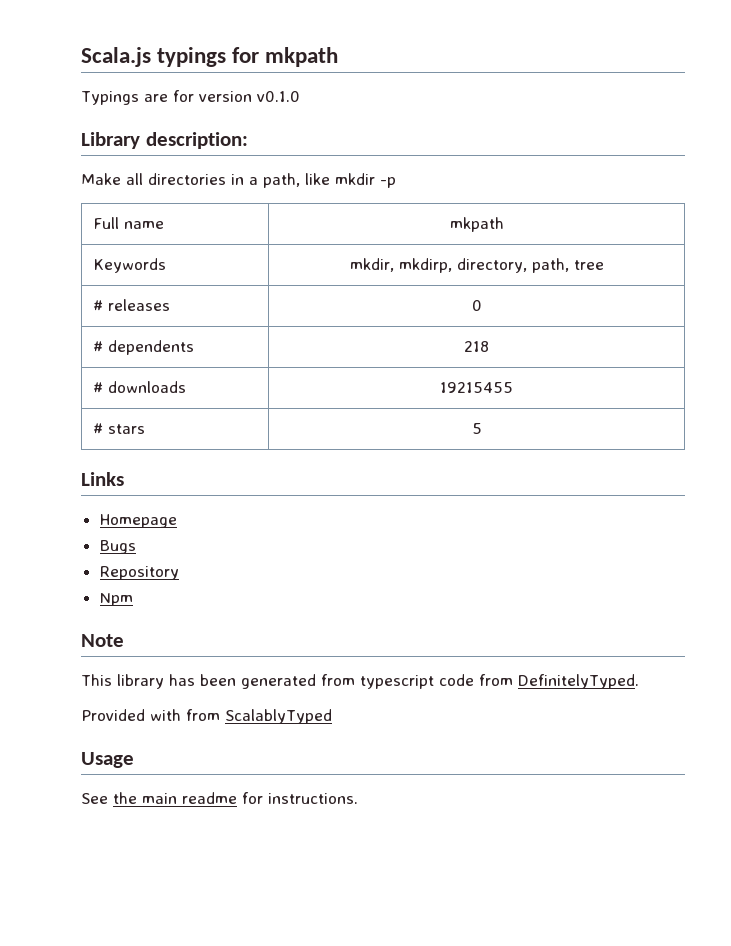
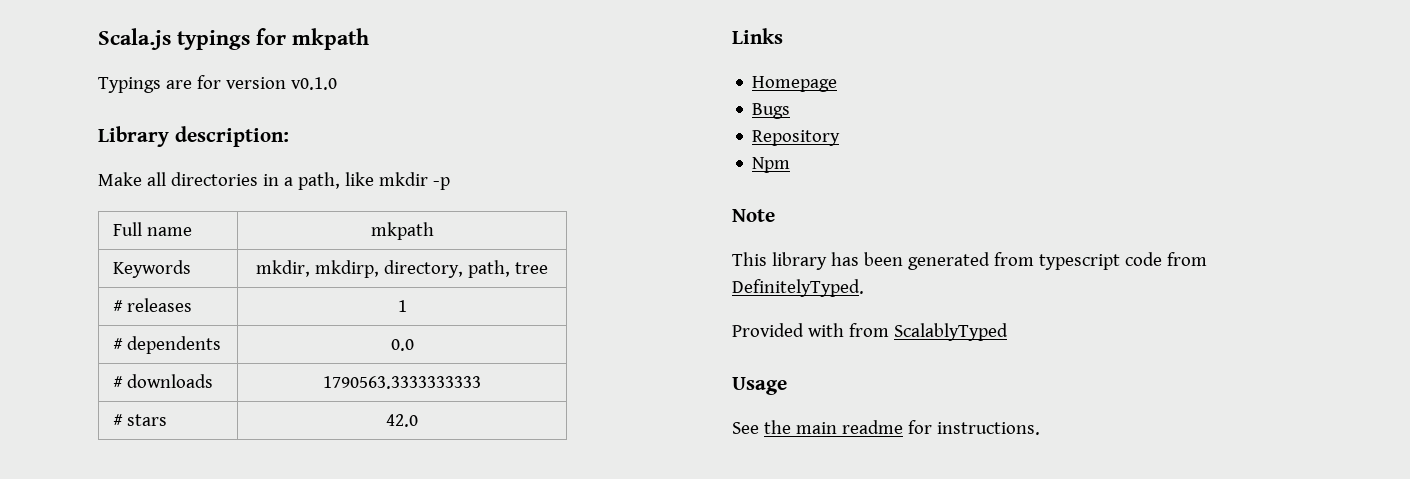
[471,300,482,311] 0 -> [397,300,407,312] 1
[464,341,489,352] 218 -> [390,339,414,351] 0.0
[440,382,513,393] 19215455 -> [323,376,481,389] 1790563.3333333333
[471,423,482,434] 5 -> [386,414,418,427] 42.0

